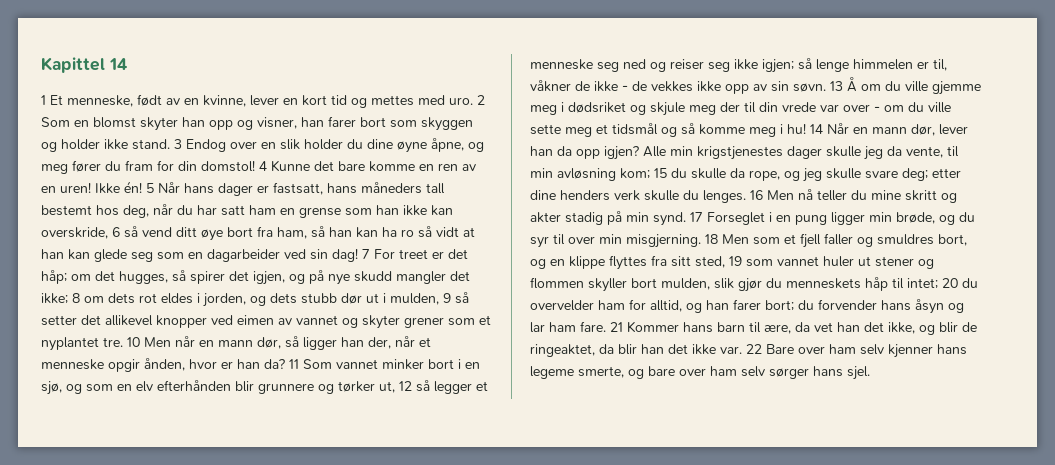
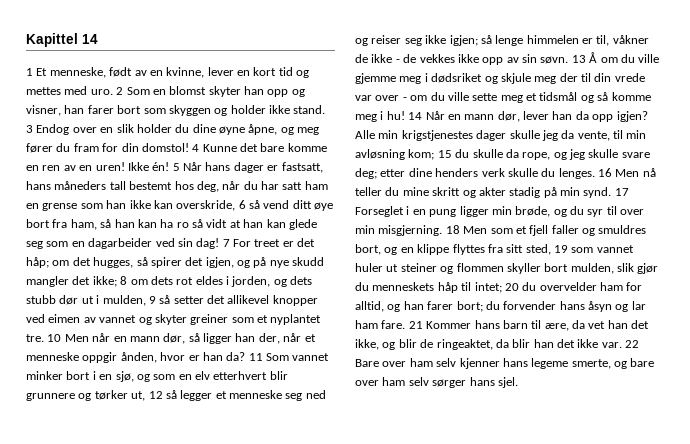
[404,317,444,328] grener -> [190,314,229,325] greiner
[108,359,140,372] opgir -> [82,352,118,363] oppgir
[157,380,231,391] efterhånden -> [213,371,268,380] etterhvert
[875,256,914,267] stener -> [400,263,437,272] steiner

